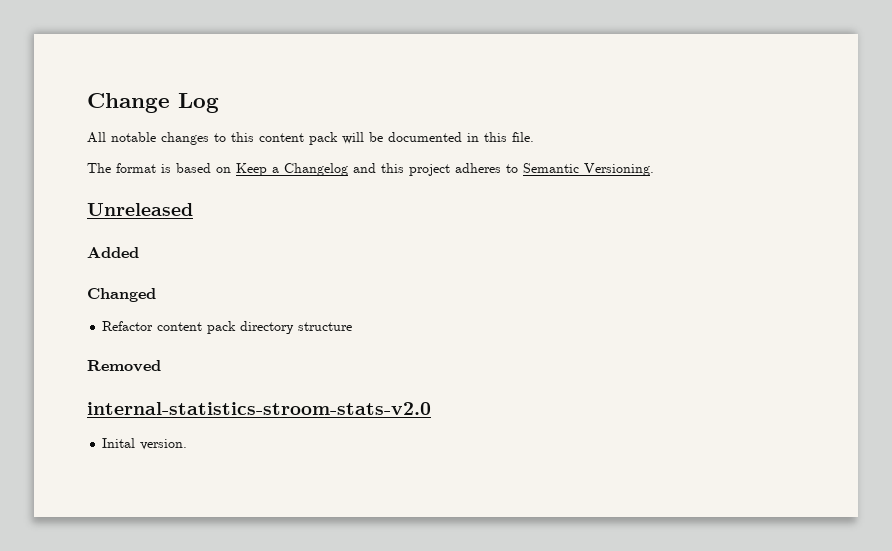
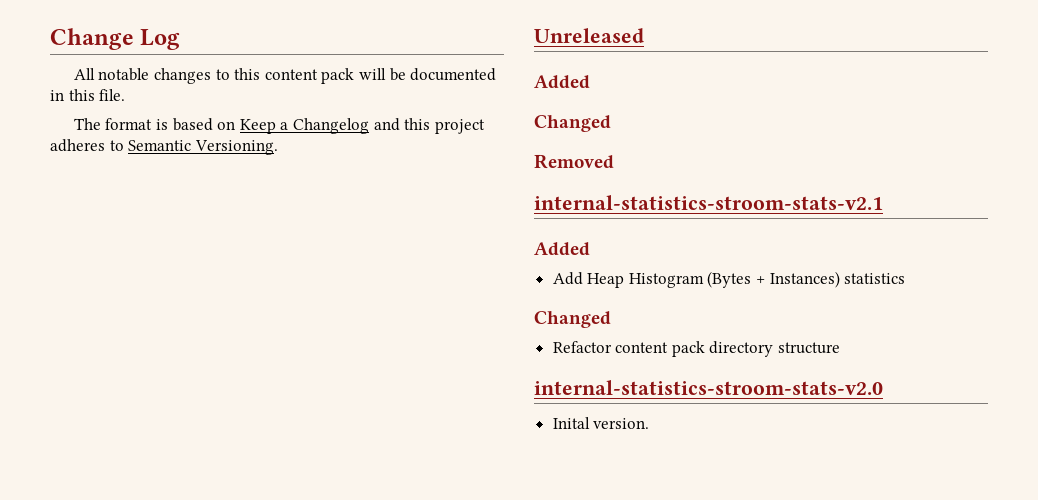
(156, 295) none -> [534,154,614,169] [534,195,883,210] [534,242,590,256] [552,271,906,288] [534,311,611,328] // Removed // internal-statistics-stroom-stats-v2.1 // Added // Add Heap Histogram (Bytes + Instances) statistics // Changed
[87,360,161,372] // Removed -> (841, 348) none

